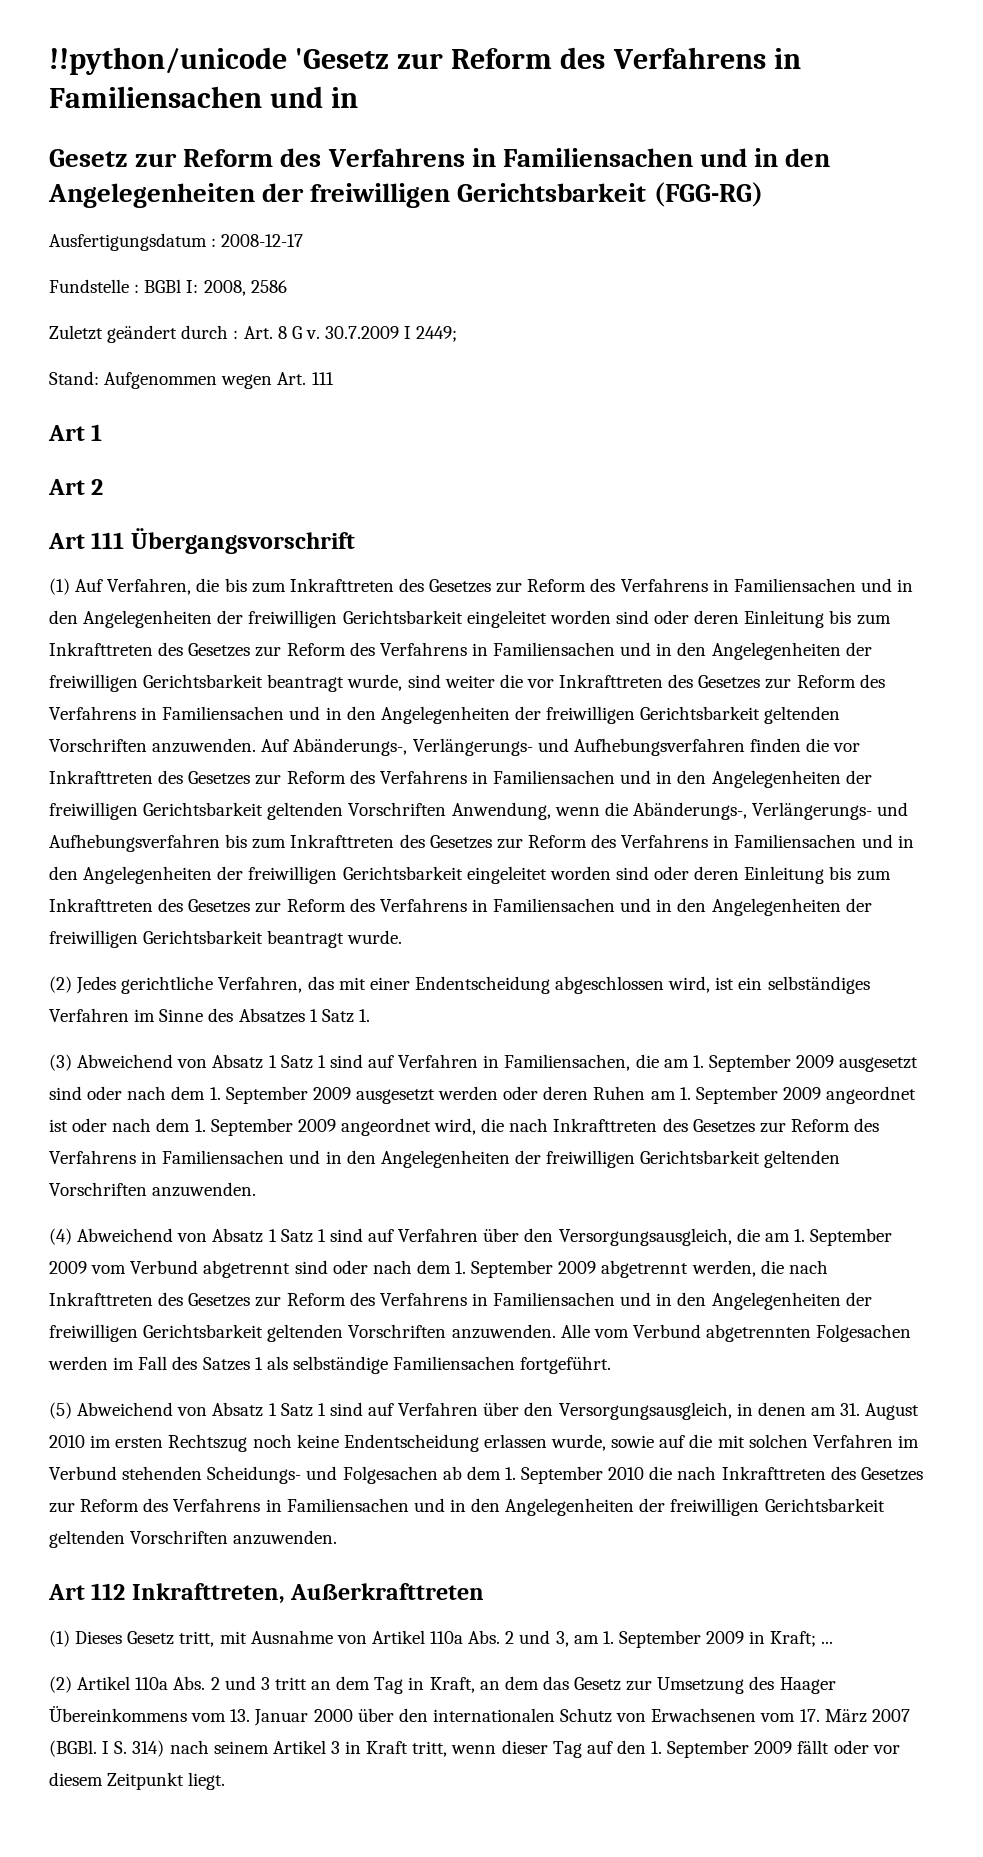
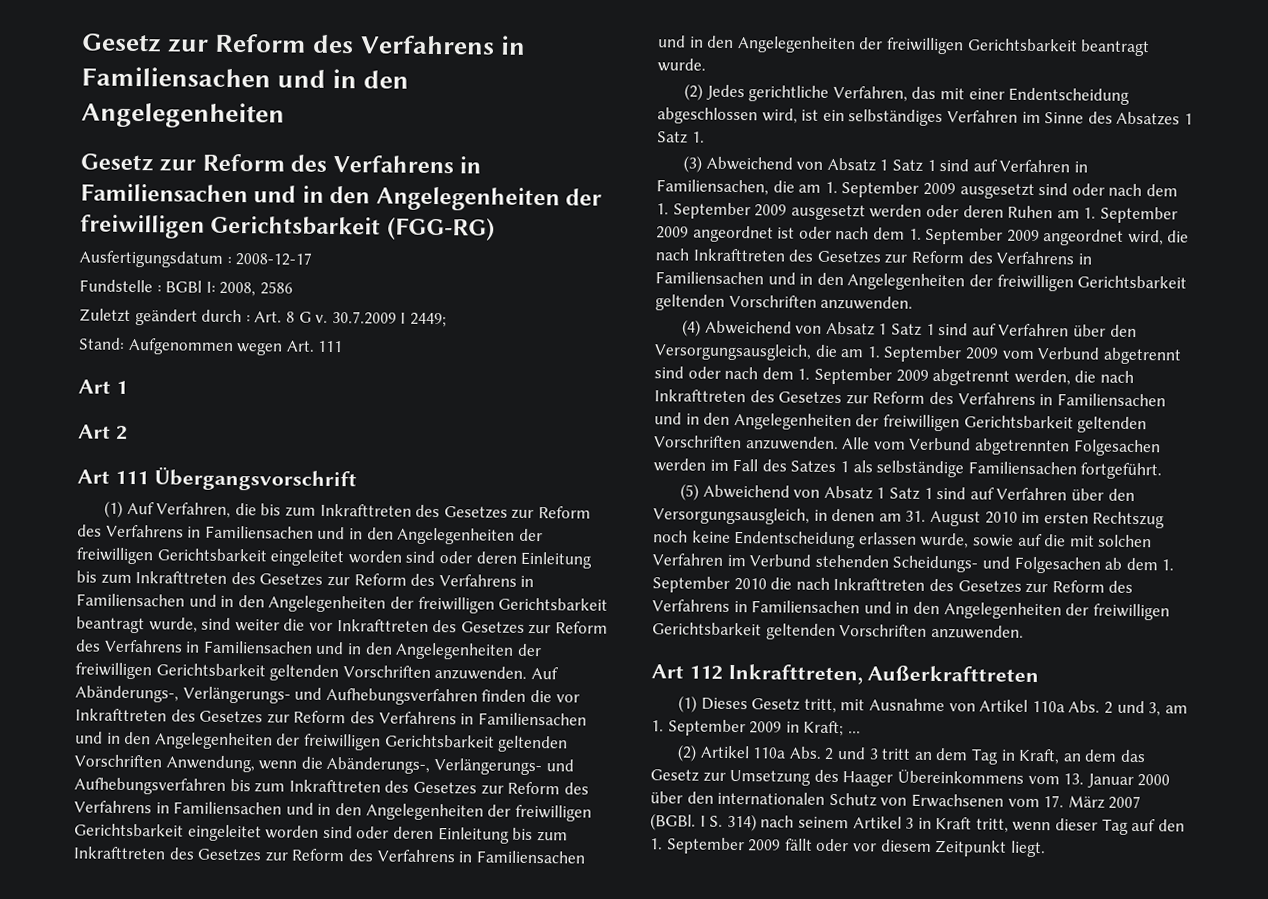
[49,47,801,75] [49,86,359,108] !!python/unicode 'Gesetz zur Reform des Verfahrens in Familiensachen und in -> [81,33,526,55] [81,66,410,89] [81,101,285,129] Gesetz zur Reform des Verfahrens in Familiensachen und in den Angelegenheiten

